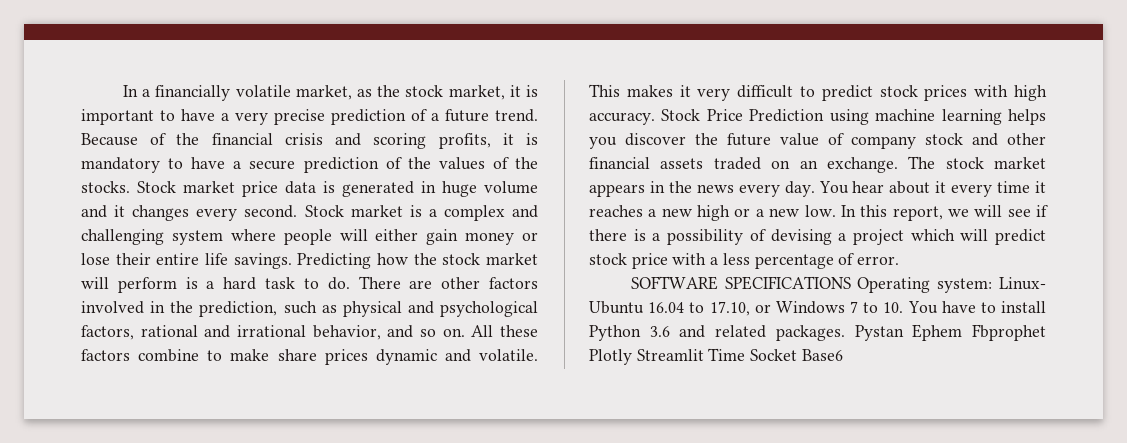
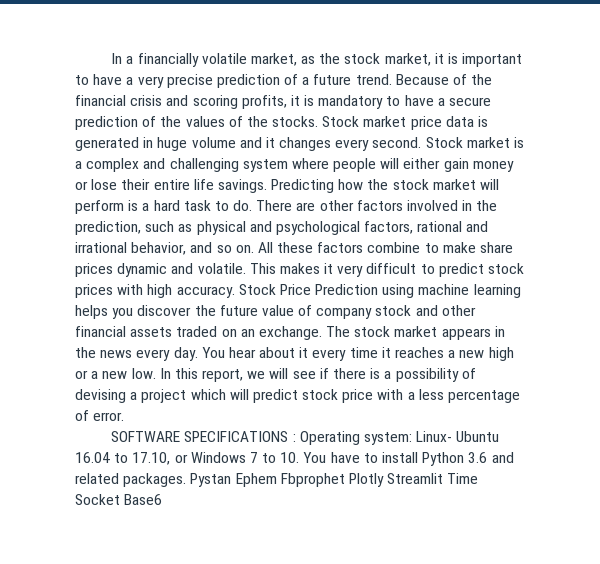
(851, 283) none -> [292,434,296,442] :

